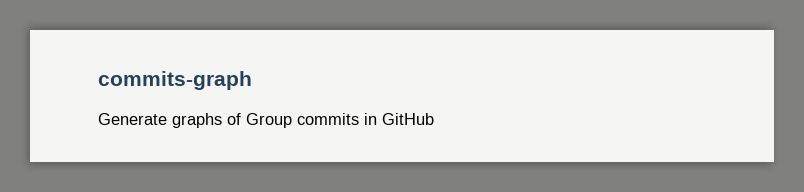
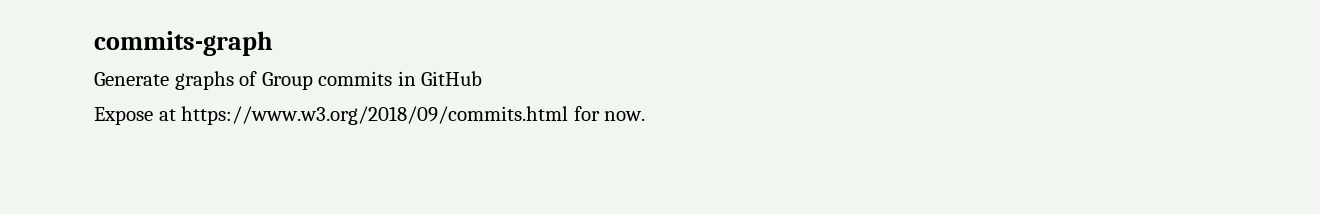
(434, 119) none -> [94,106,646,125] // Expose at https://www.w3.org/2018/09/commits.html for now.

